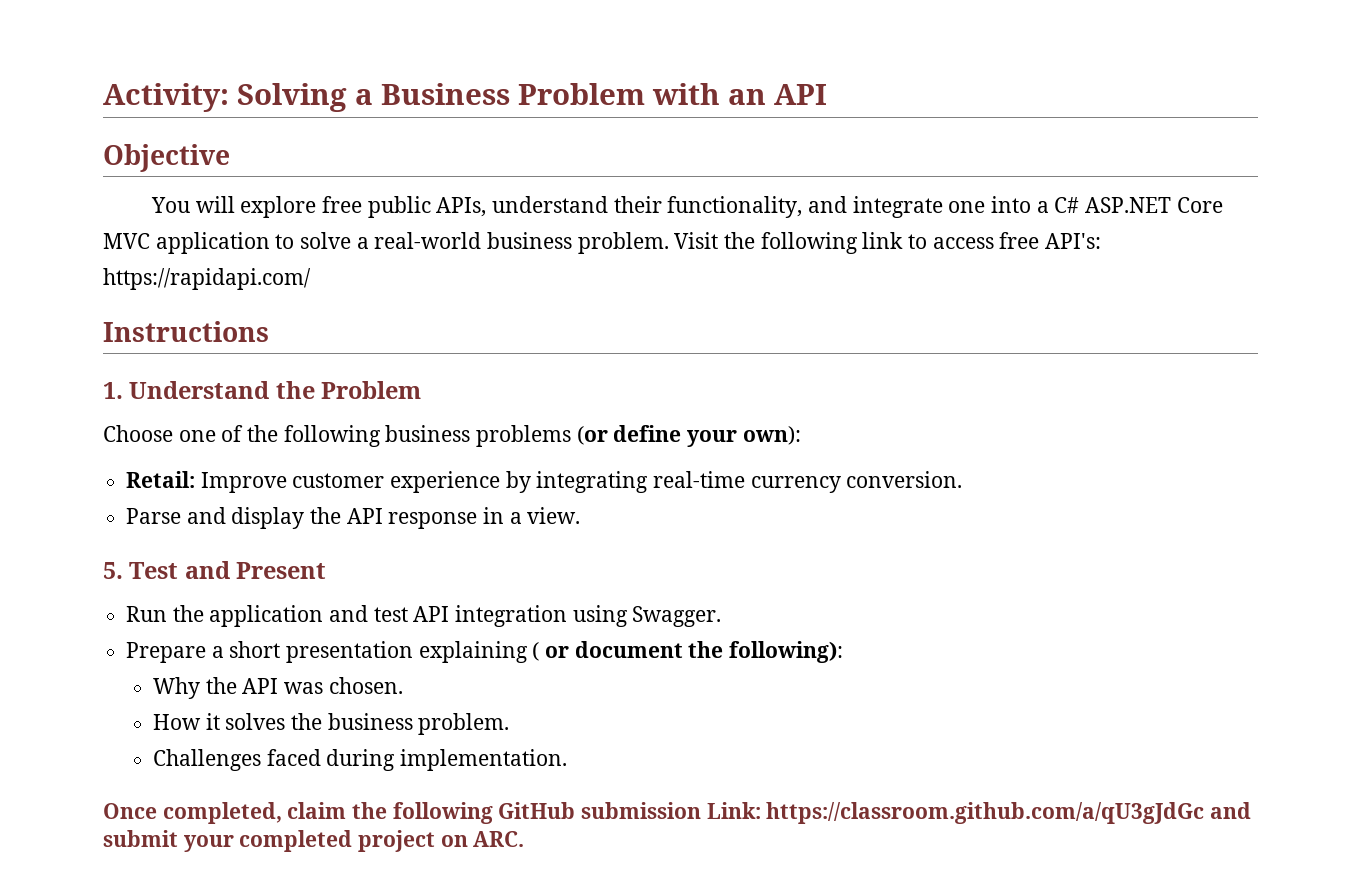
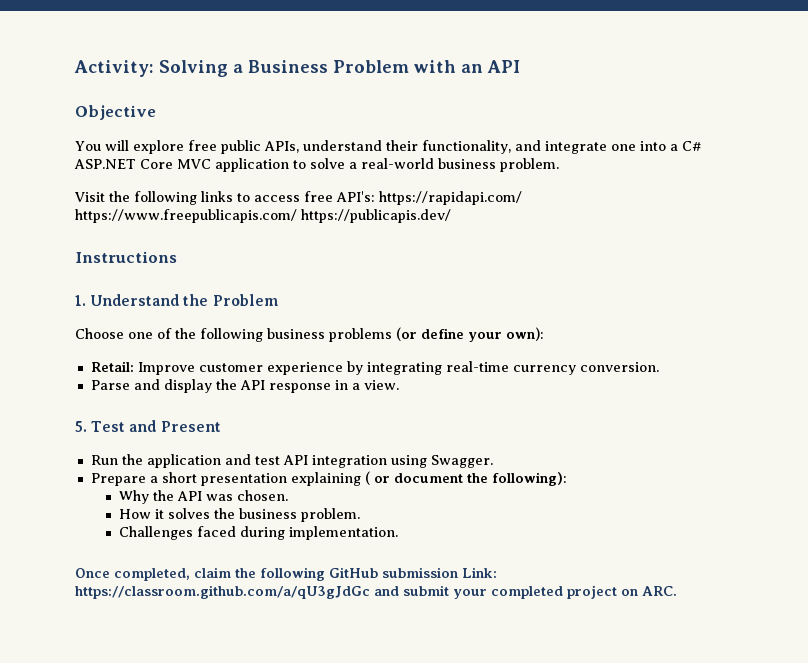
(669, 243) none -> (559, 165) //
[862,232,904,249] link -> [201,191,233,202] links
(311, 279) none -> [75,209,451,223] https://www.freepublicapis.com/ https://publicapis.dev/

